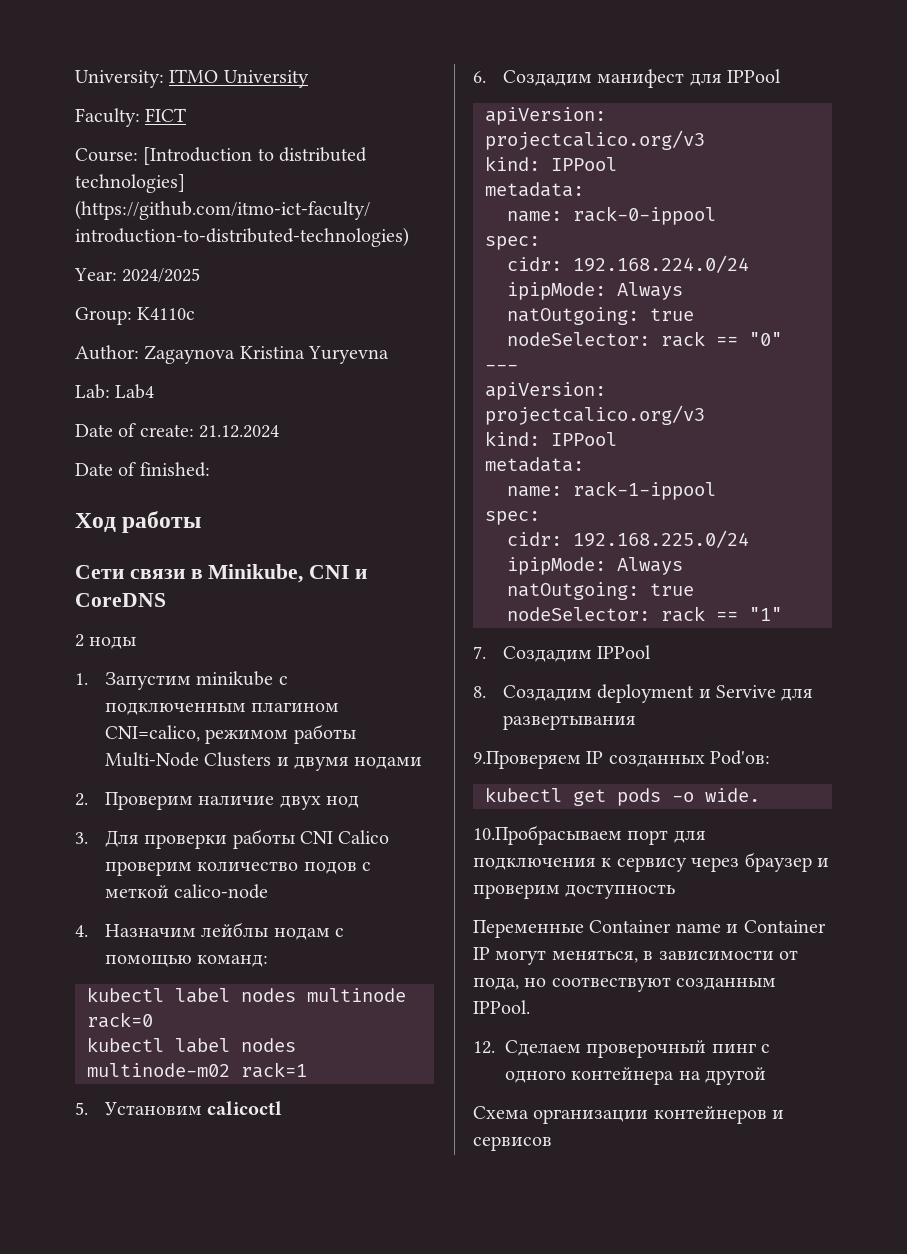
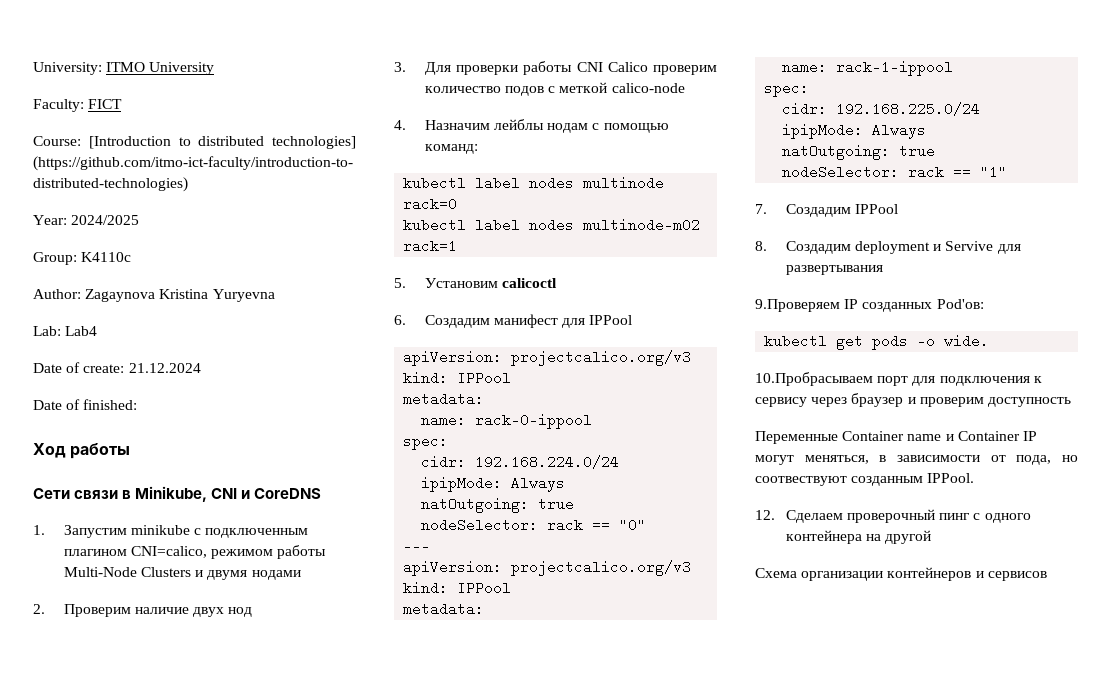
[75,634,137,649] // 2 ноды -> (322, 493) none

